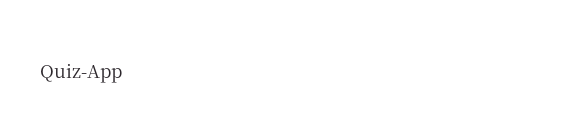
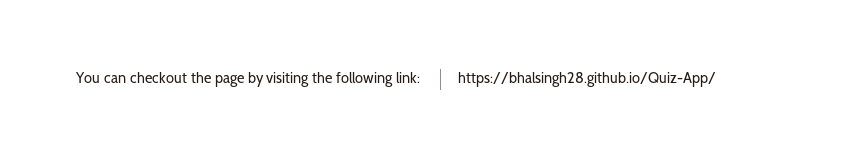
[40,63,122,83] Quiz-App -> [75,72,716,87] You can checkout the page by visiting the following link: https://bhalsingh28.github.io/Quiz-App/

